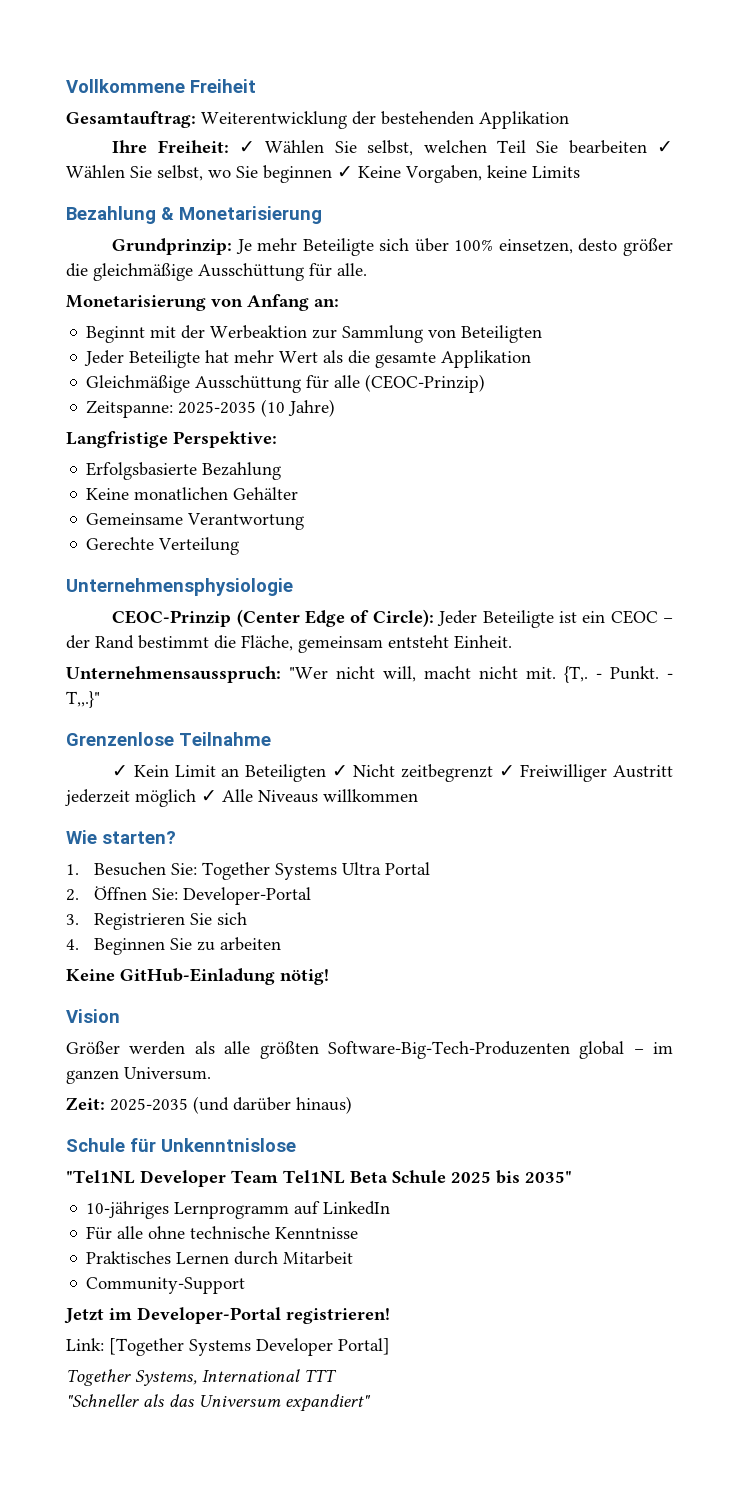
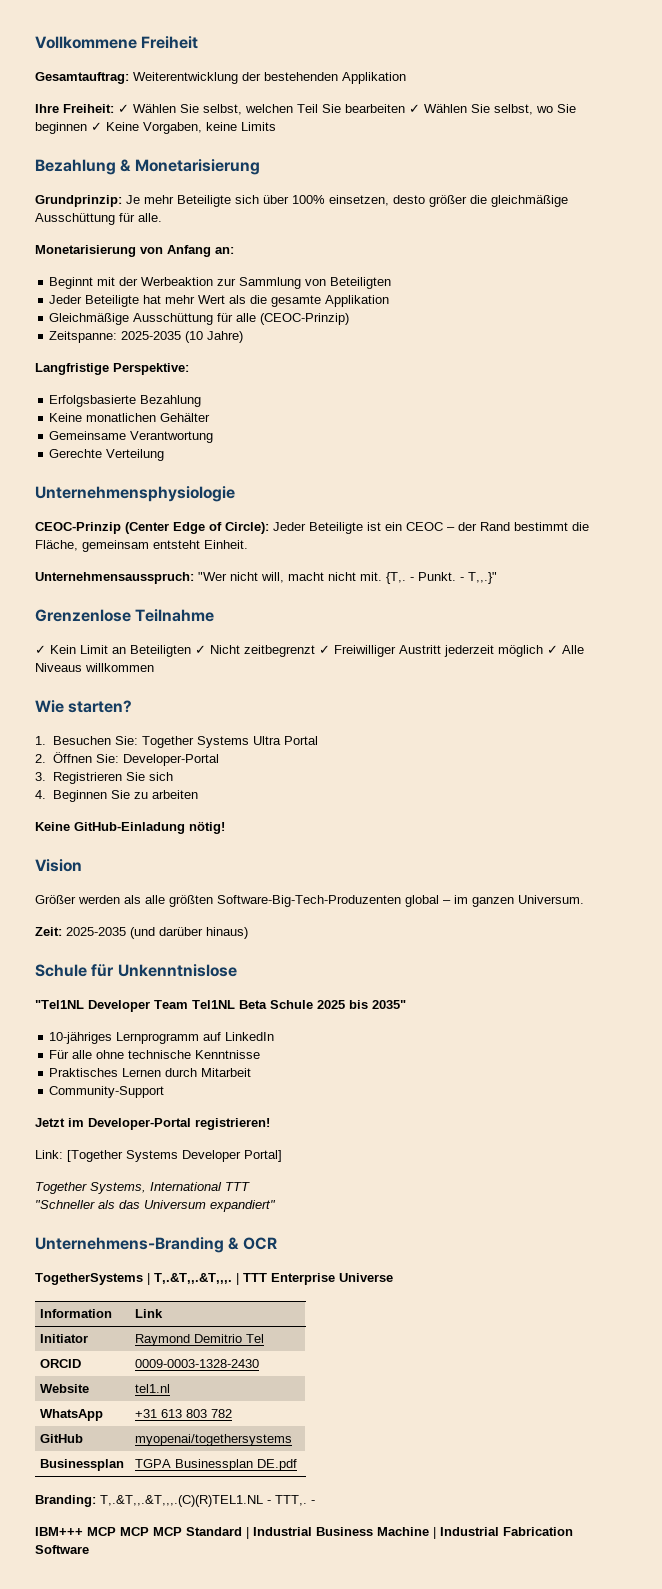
(371, 1403) none -> [35,1237,277,1253] [35,1273,393,1285] [40,1309,113,1318] [135,1309,164,1318] [40,1334,89,1343] [135,1334,265,1346] [40,1359,82,1368] [135,1359,260,1368] [40,1384,90,1393] [135,1384,171,1393] [40,1409,104,1421] [135,1409,233,1418] [40,1434,84,1443] [135,1434,293,1446] [40,1459,125,1471] [135,1459,298,1471] [35,1495,315,1507] [35,1527,573,1539] [35,1545,89,1554] // Unternehmens-Branding & OCR // TogetherSystems | T,.&T,,.&T,,,. | TTT Enterprise Universe // Information | Link // Initiator | Raymond Demitrio Tel // ORCID | 0009-0003-1328-2430 // Website | tel1.nl // WhatsApp | +31 613 803 782 // GitHub | myopenai/togethersystems // Businessplan | TGPA Businessplan DE.pdf // Branding: T,.&T,,.&T,,,.(C)(R)TEL1.NL - TTT,. - // IBM+++ MCP MCP MCP Standard | Industrial Business Machine | Industrial Fabrication Software

